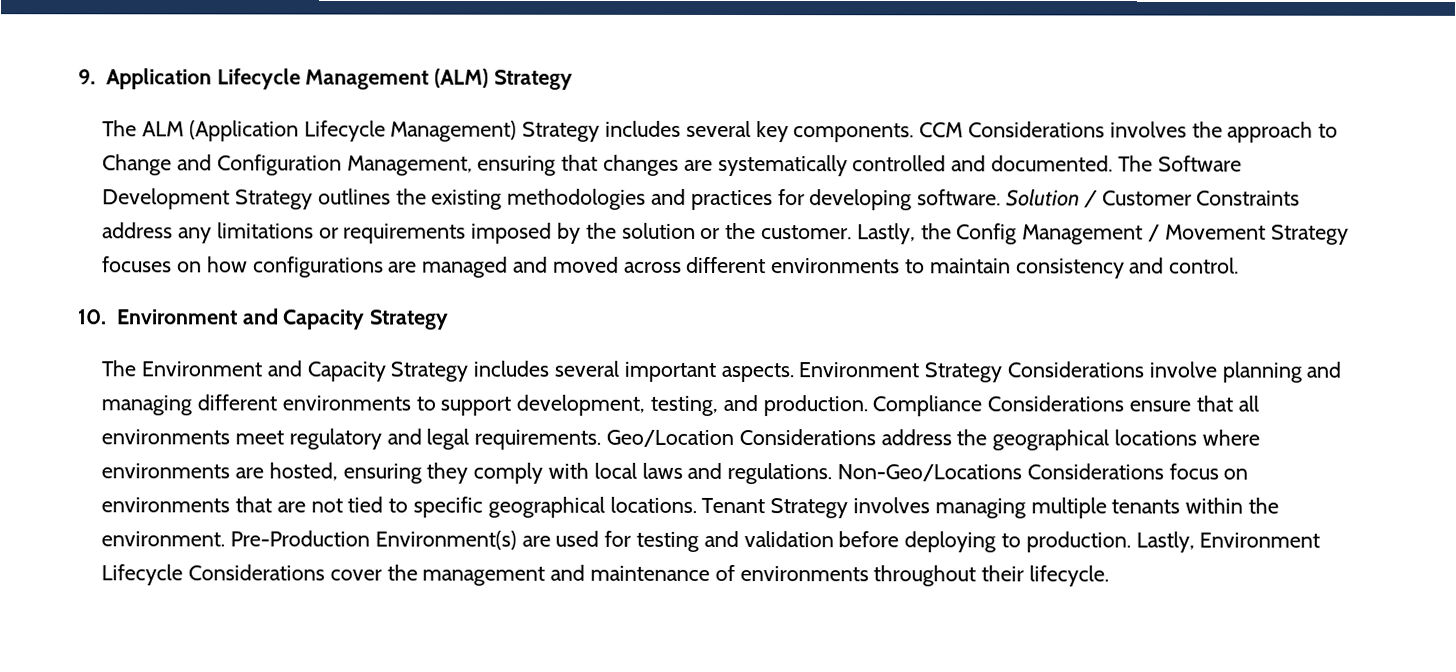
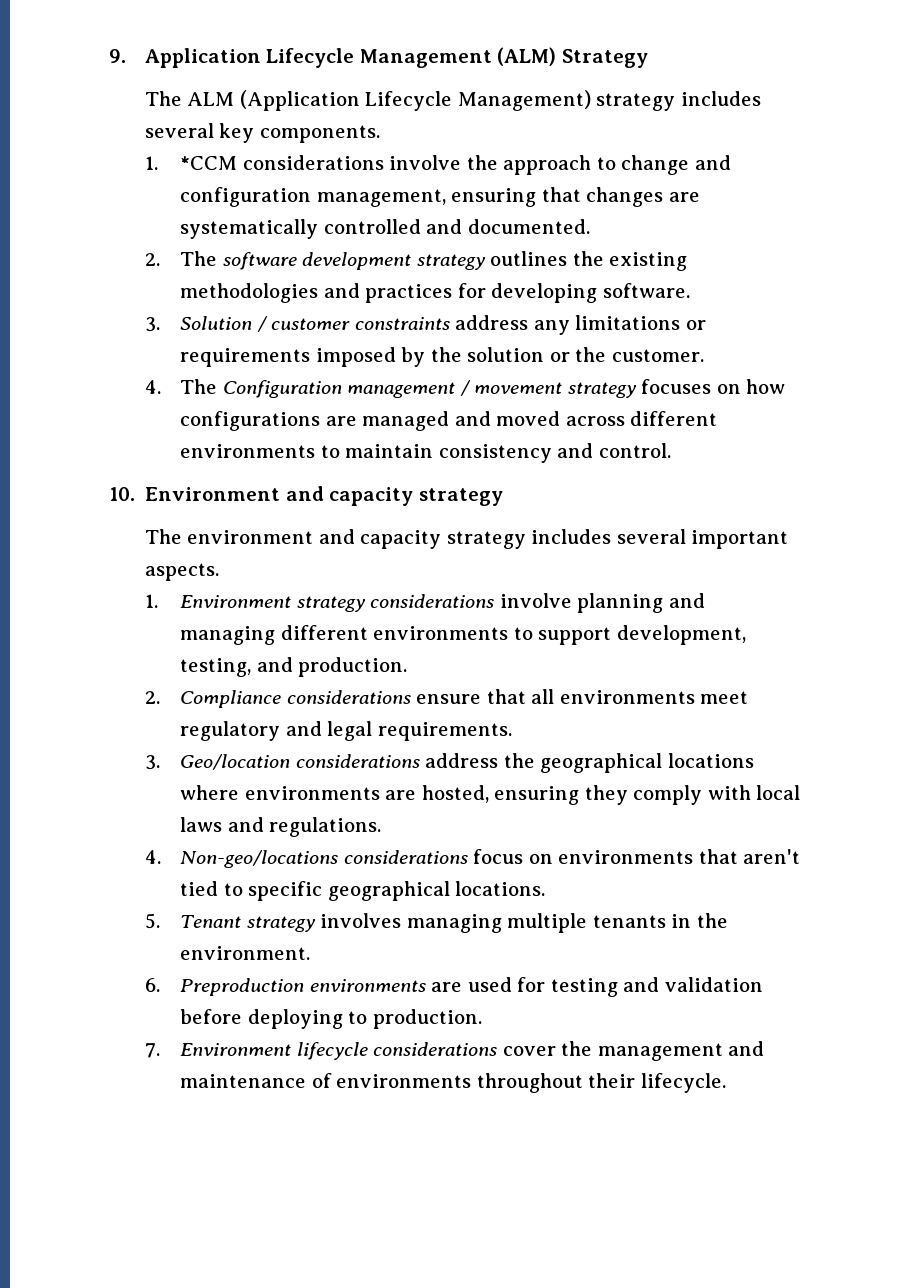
[522,121,601,142] Strategy -> [596,93,676,111] strategy
[919,121,1339,143] [102,154,473,176] CCM Considerations involves the approach to Change and Configuration Management, -> [144,155,731,175] [179,187,446,207] // 1. *CCM considerations involve the approach to change and configuration management,
[1117,155,1242,172] [102,188,313,210] The Software Development Strategy -> [144,251,486,270] // 2. The software development strategy
(1002, 197) none -> [144,317,160,332] // 3.
[1101,190,1301,206] Customer Constraints -> [271,317,450,330] customer constraints
[856,223,1349,245] Lastly, the Config Management / Movement Strategy -> [144,379,637,398] // 4. The Configuration management / movement strategy
[283,309,450,330] [101,360,469,382] Capacity Strategy // The Environment and Capacity Strategy -> [329,487,503,506] [144,529,526,549] capacity strategy // The environment and capacity strategy
[798,361,1145,383] Environment Strategy Considerations -> [144,594,495,612] // 1. Environment strategy considerations
[872,395,1125,417] Compliance Considerations -> [144,690,411,708] // 2. Compliance considerations
[605,429,876,448] Geo/Location Considerations -> [144,754,420,770] // 3. Geo/location considerations
[837,463,1164,482] Non-Geo/Locations Considerations -> [144,850,468,868] // 4. Non-geo/locations considerations
[276,498,343,513] are not -> [743,849,801,864] aren't
[701,497,849,519] Tenant Strategy -> [144,913,316,932] // 5. Tenant strategy
[1185,497,1244,514] within -> [671,914,692,928] in
[229,530,517,550] Pre-Production Environment(s) -> [144,978,426,996] // 6. Preproduction environments
[1135,531,1321,553] [101,564,325,586] Lastly, Environment Lifecycle Considerations -> [144,1042,498,1060] // 7. Environment lifecycle considerations

